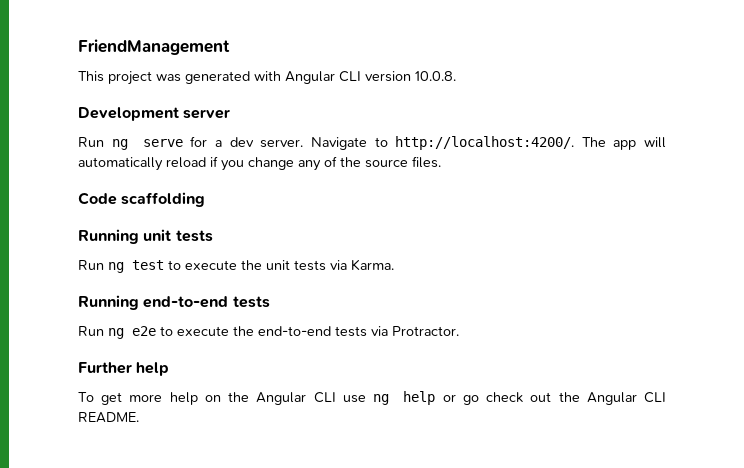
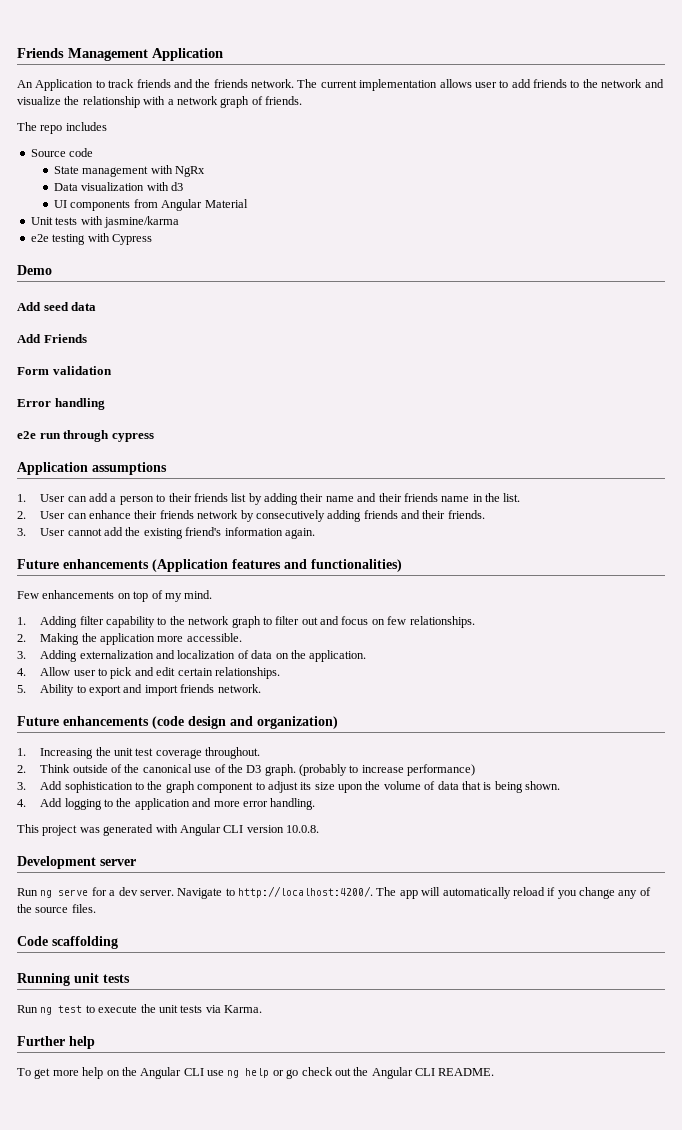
[78,39,230,55] FriendManagement -> [17,48,223,61] [17,79,664,91] [17,96,302,108] [17,122,107,134] [30,148,94,157] [54,165,206,177] [54,182,184,191] [54,199,248,211] [30,216,179,228] [30,233,152,245] [17,265,52,275] [17,302,97,311] [17,334,87,343] [17,366,112,375] [17,398,105,410] [17,430,154,442] [17,462,167,475] [17,493,521,505] [17,510,485,522] [17,527,315,539] [17,559,402,572] [17,590,213,602] [17,616,475,628] [17,633,242,645] [17,650,367,662] [17,667,280,679] [17,684,261,696] [17,716,338,729] [17,747,261,759] [17,764,476,776] [17,781,561,793] [17,798,316,810] Friends Management Application // An Application to track friends and the friends network. The current implementation allows user to add friends to the network and visualize the relationship with a network graph of friends. // The repo includes // Source code // State management with NgRx // Data visualization with d3 // UI components from Angular Material // Unit tests with jasmine/karma // e2e testing with Cypress // Demo // Add seed data // Add Friends // Form validation // Error handling // e2e run through cypress // Application assumptions // 1. User can add a person to their friends list by adding their name and their friends name in the list. // 2. User can enhance their friends network by consecutively adding friends and their friends. // 3. User cannot add the existing friend's information again. // Future enhancements (Application features and functionalities) // Few enhancements on top of my mind. // 1. Adding filter capability to the network graph to filter out and focus on few relationships. // 2. Making the application more accessible. // 3. Adding externalization and localization of data on the application. // 4. Allow user to pick and edit certain relationships. // 5. Ability to export and import friends network. // Future enhancements (code design and organization) // 1. Increasing the unit test coverage throughout. // 2. Think outside of the canonical use of the D3 graph. (probably to increase performance) // 3. Add sophistication to the graph component to adjust its size upon the volume of data that is being shown. // 4. Add logging to the application and more error handling.
[78,295,270,310] [78,326,459,339] // Running end-to-end tests // Run ng e2e to execute the end-to-end tests via Protractor. -> (262, 1009) none

